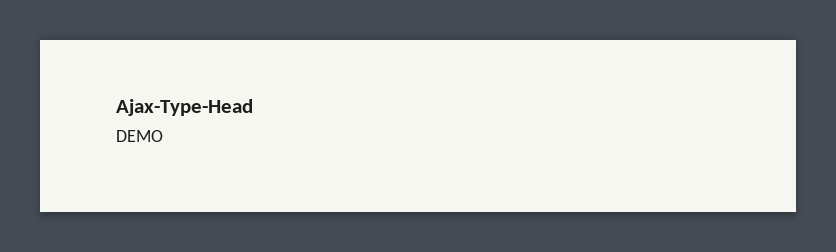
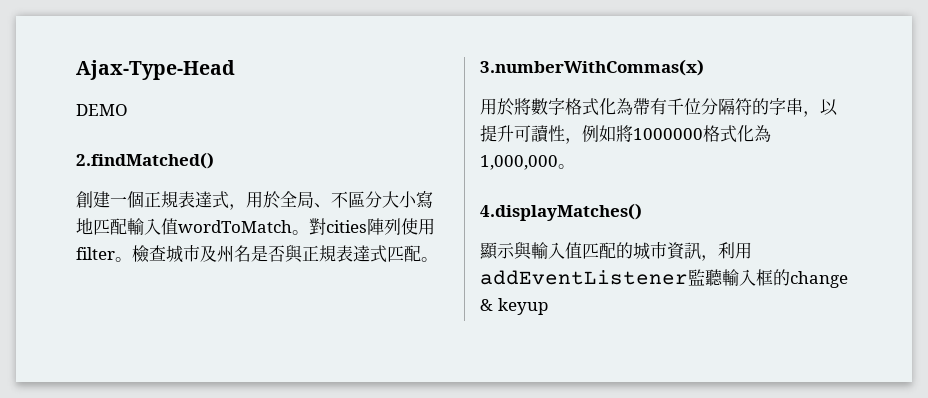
(163, 136) none -> [76,152,214,169] [76,190,433,210] [76,218,435,235] [76,245,438,263] [480,59,704,76] [480,98,838,117] [480,125,771,144] [480,155,575,170] [480,203,642,221] [479,242,752,261] [480,269,848,288] [480,298,548,315] // 2.findMatched() // 創建一個正規表達式，用於全局、不區分大小寫地匹配輸入值wordToMatch。對cities陣列使用filter。檢查城市及州名是否與正規表達式匹配。 // 3.numberWithCommas(x) // 用於將數字格式化為帶有千位分隔符的字串，以提升可讀性，例如將1000000格式化為1,000,000。 // 4.displayMatches() // 顯示與輸入值匹配的城市資訊，利用addEventListener監聽輸入框的change & keyup

